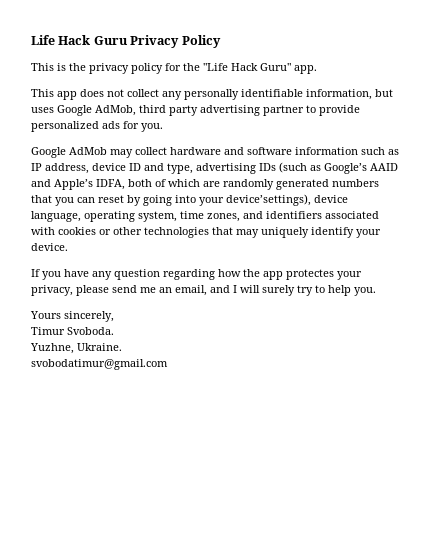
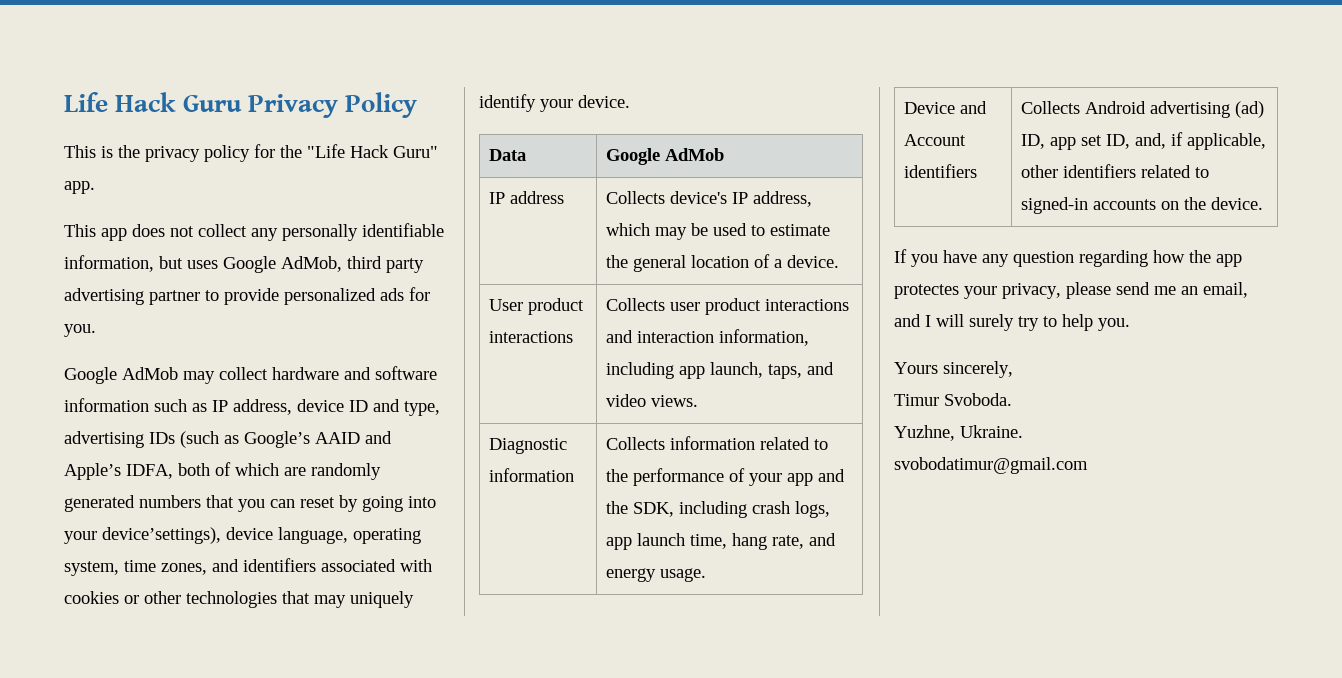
(68, 247) none -> [489,149,527,161] [606,148,725,165] [489,191,565,204] [606,191,813,207] [606,223,831,240] [606,254,840,272] [489,298,585,315] [489,331,574,343] [606,298,850,315] [606,329,810,346] [606,362,835,379] [606,394,699,407] [489,438,568,454] [489,468,575,482] [606,436,829,450] [606,468,846,486] [606,501,831,518] [606,533,837,550] [606,568,707,582] [904,101,988,114] [904,134,967,146] [904,164,978,178] [1021,101,1265,118] [1021,132,1267,150] [1021,164,1210,178] [1021,197,1264,214] // Data | Google AdMob // IP address | Collects device's IP address, which may be used to estimate the general location of a device. // User product interactions | Collects user product interactions and interaction information, including app launch, taps, and video views. // Diagnostic information | Collects information related to the performance of your app and the SDK, including crash logs, app launch time, hang rate, and energy usage. // Device and Account identifiers | Collects Android advertising (ad) ID, app set ID, and, if applicable, other identifiers related to signed-in accounts on the device.

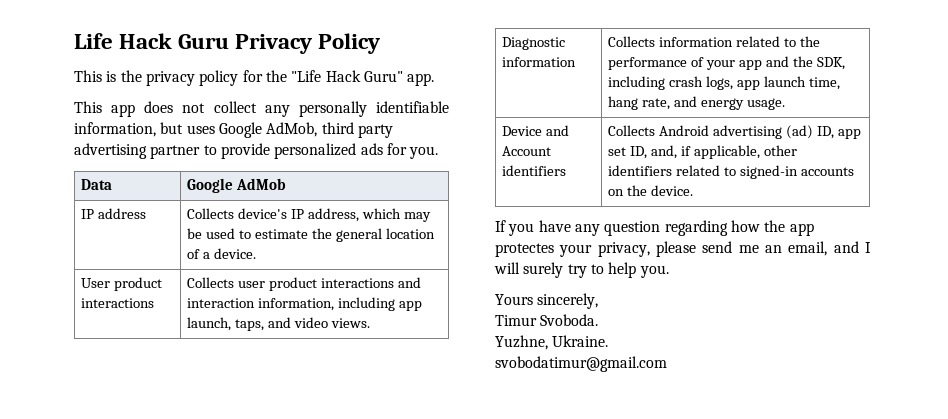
[64,366,437,384] [64,398,440,416] [64,431,392,448] [64,462,381,480] [64,495,436,512] [64,527,421,544] [64,558,432,576] [64,591,414,608] [479,94,630,112] // Google AdMob may collect hardware and software information such as IP address, device ID and type, advertising IDs (such as Google’s AAID and Apple’s IDFA, both of which are randomly generated numbers that you can reset by going into your device’settings), device language, operating system, time zones, and identifiers associated with cookies or other technologies that may uniquely identify your device. -> (439, 152) none

